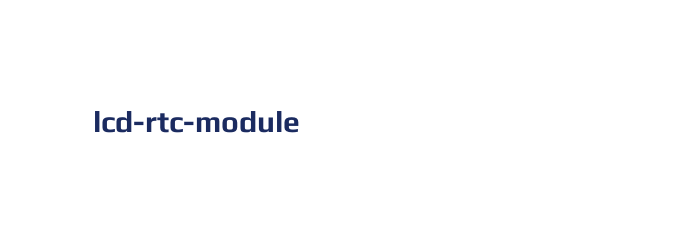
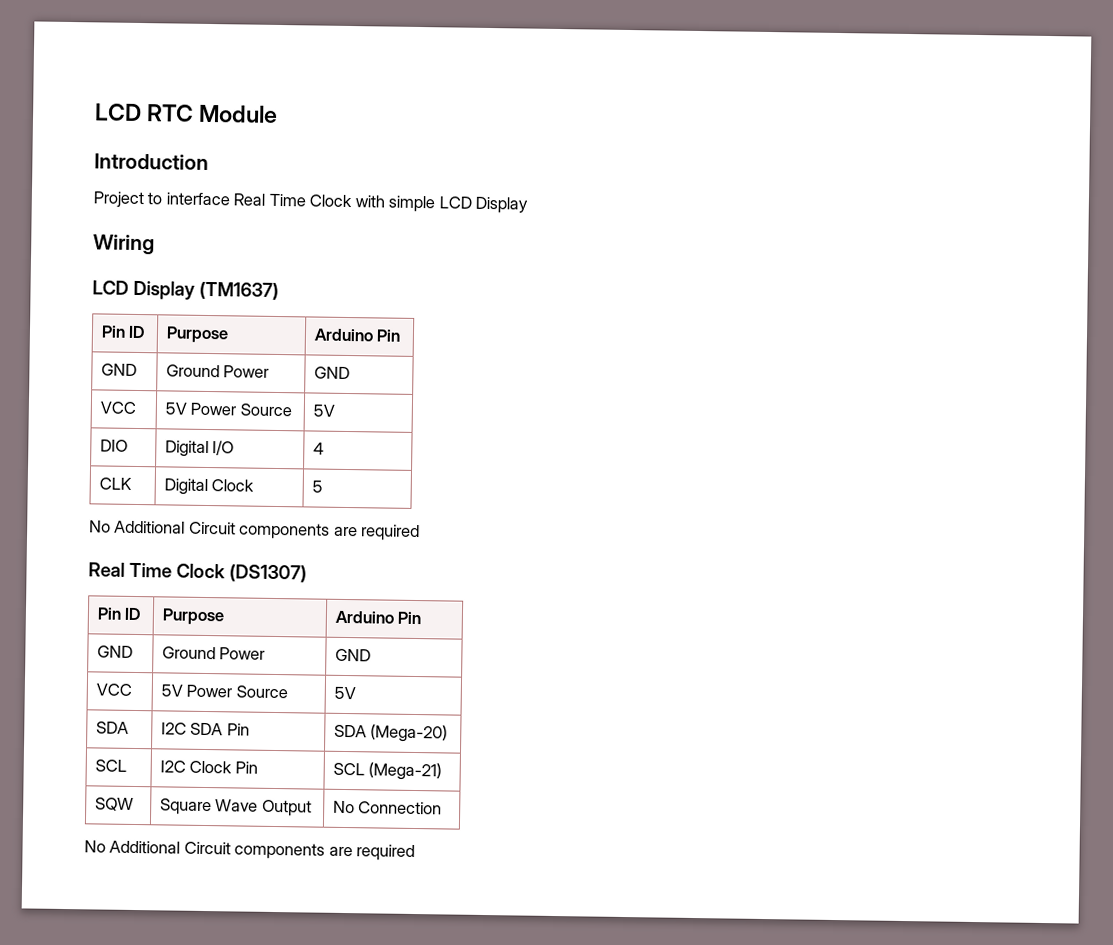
[93,111,300,133] lcd-rtc-module -> [94,103,279,123] [94,153,209,170] [93,191,529,214] [93,234,155,255] [92,280,279,301] [100,325,147,339] [165,326,229,344] [313,328,402,342] [100,363,137,376] [165,364,270,378] [313,366,350,380] [99,401,136,414] [164,402,292,417] [312,404,335,417] [99,439,128,452] [164,440,235,458] [312,442,324,455] [98,477,132,490] [163,478,255,496] [311,480,323,493] [89,520,421,542] [88,562,307,583] [96,607,143,621] [161,608,225,626] [334,610,422,625] [96,645,133,658] [161,646,266,660] [334,648,371,662] [95,683,132,696] [160,684,288,699] [333,686,356,700] [95,721,129,734] [160,722,250,736] [333,724,449,743] [94,759,127,772] [159,760,258,774] [332,762,443,781] [94,797,134,811] [159,798,312,817] [332,800,443,815] [84,840,416,862] LCD RTC Module // Introduction // Project to interface Real Time Clock with simple LCD Display // Wiring // LCD Display (TM1637) // Pin ID | Purpose | Arduino Pin // GND | Ground Power | GND // VCC | 5V Power Source | 5V // DIO | Digital I/O | 4 // CLK | Digital Clock | 5 // No Additional Circuit components are required // Real Time Clock (DS1307) // Pin ID | Purpose | Arduino Pin // GND | Ground Power | GND // VCC | 5V Power Source | 5V // SDA | I2C SDA Pin | SDA (Mega-20) // SCL | I2C Clock Pin | SCL (Mega-21) // SQW | Square Wave Output | No Connection // No Additional Circuit components are required

